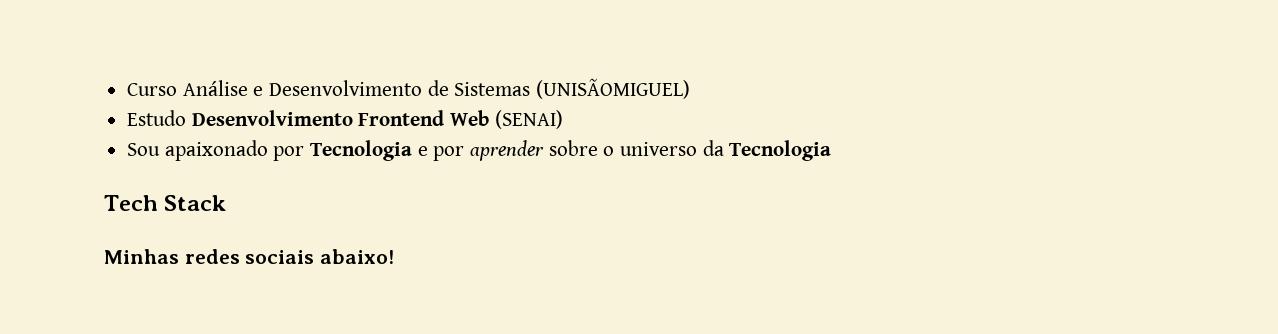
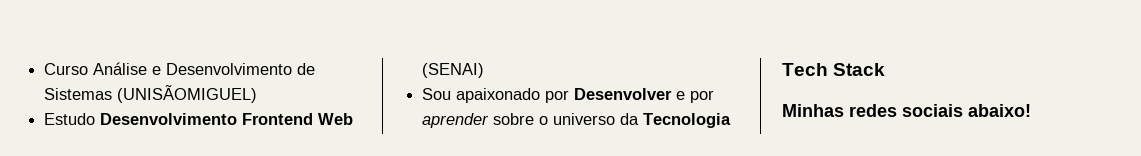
[310,140,413,161] Tecnologia -> [574,88,673,100] Desenvolver

